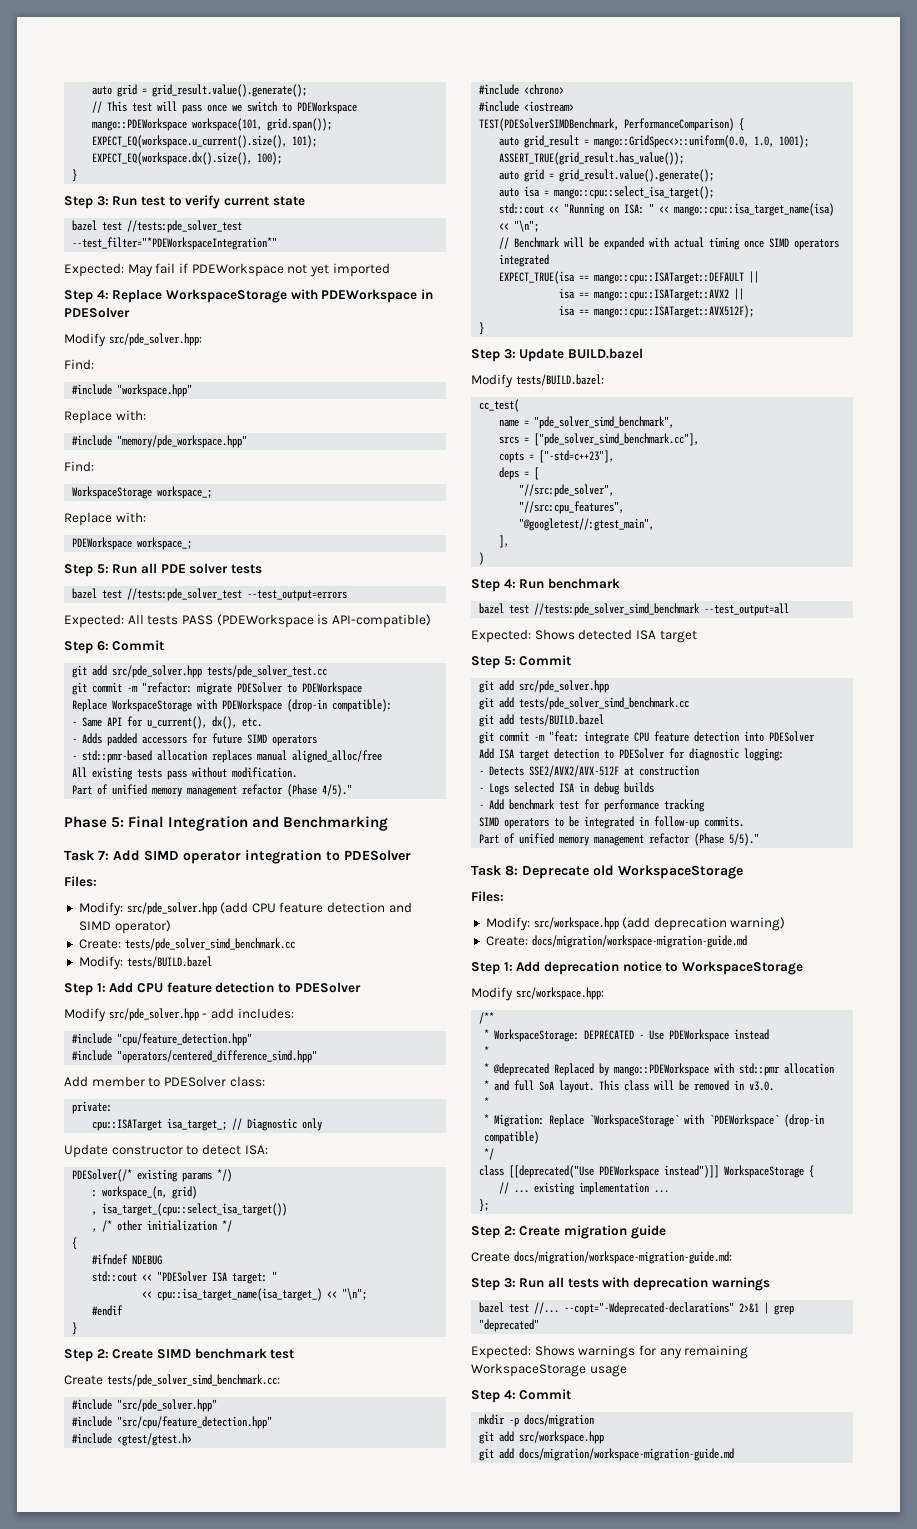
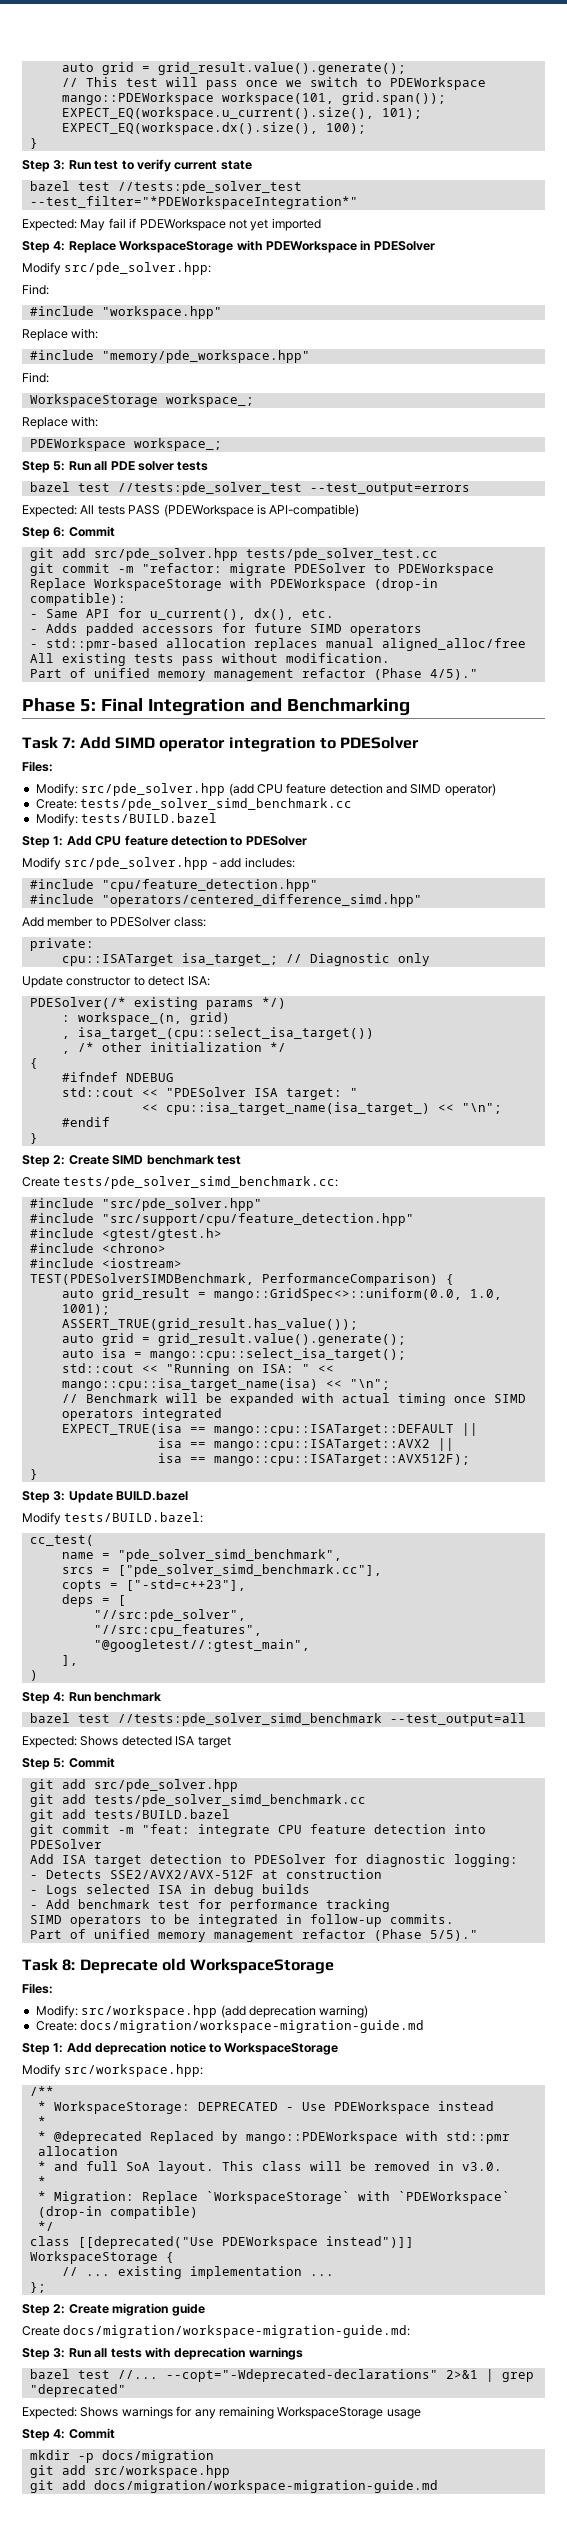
[117,1416,273,1429] "src/cpu/feature_detection.hpp" -> [101,1213,414,1226] "src/support/cpu/feature_detection.hpp"

